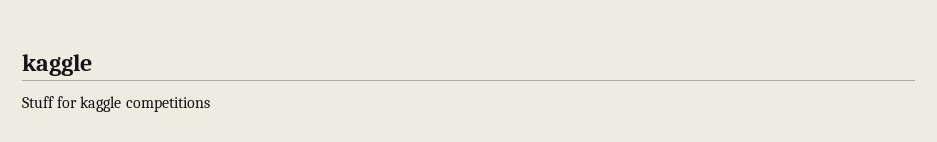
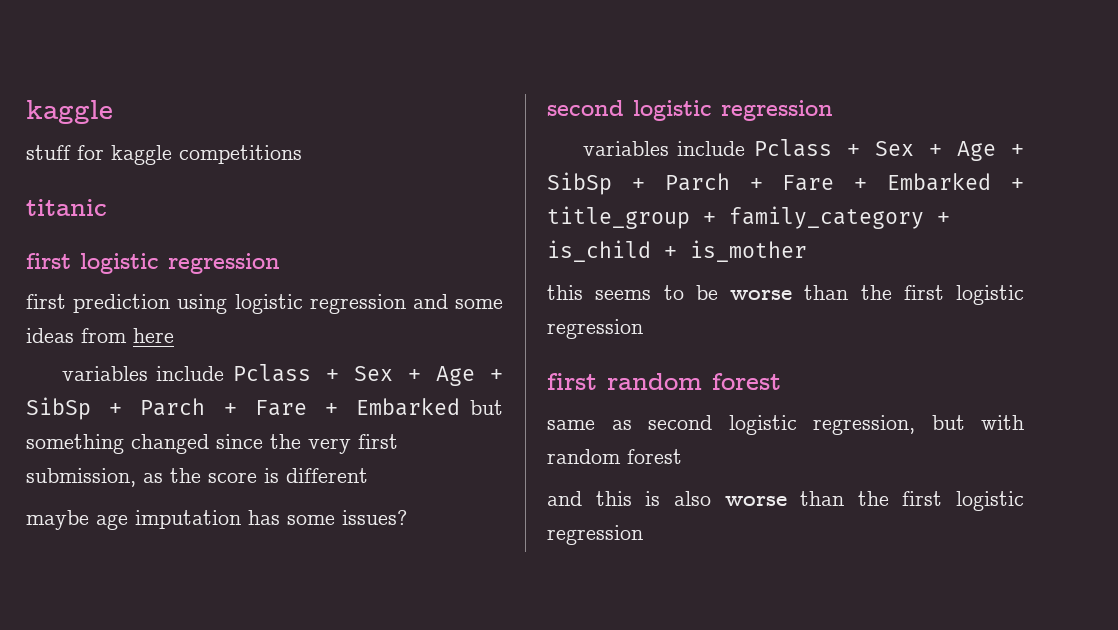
[22,96,54,108] Stuff -> [26,145,71,160] stuff
(210, 104) none -> [26,199,107,216] [26,253,280,274] [26,294,504,314] [26,328,174,343] [62,364,504,386] [26,397,503,420] [26,434,398,454] [26,468,368,487] [26,510,407,530] [547,100,833,121] [583,139,1024,161] [547,172,1024,195] [547,206,950,229] [547,240,807,262] [547,285,1024,305] [547,319,643,339] [547,373,781,390] [547,415,1024,435] [547,449,682,464] [547,491,1024,511] [547,525,643,545] // titanic // first logistic regression // first prediction using logistic regression and some ideas from here // variables include Pclass + Sex + Age + SibSp + Parch + Fare + Embarked but something changed since the very first submission, as the score is different // maybe age imputation has some issues? // second logistic regression // variables include Pclass + Sex + Age + SibSp + Parch + Fare + Embarked + title_group + family_category + is_child + is_mother // this seems to be worse than the first logistic regression // first random forest // same as second logistic regression, but with random forest // and this is also worse than the first logistic regression

